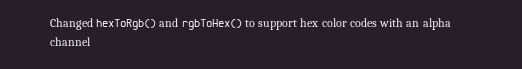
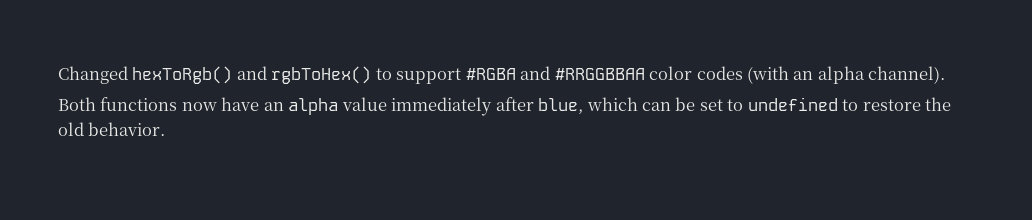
[300,18,319,27] hex -> [465,66,645,80] #RGBA and #RRGGBBAA
[379,18,451,30] [50,37,91,46] with an alpha channel -> [747,66,946,84] [58,97,952,116] [58,122,166,136] (with an alpha channel). // Both functions now have an alpha value immediately after blue, which can be set to undefined to restore the old behavior.

